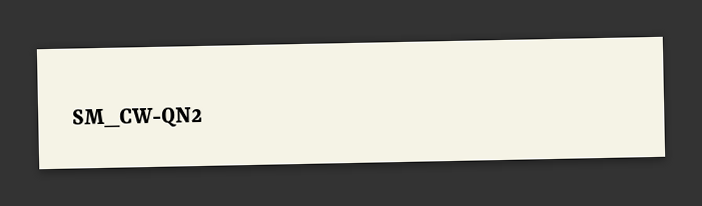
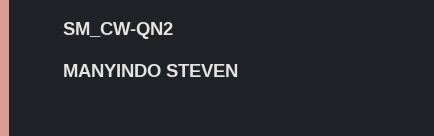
(203, 117) none -> [63,64,238,77] // MANYINDO STEVEN

